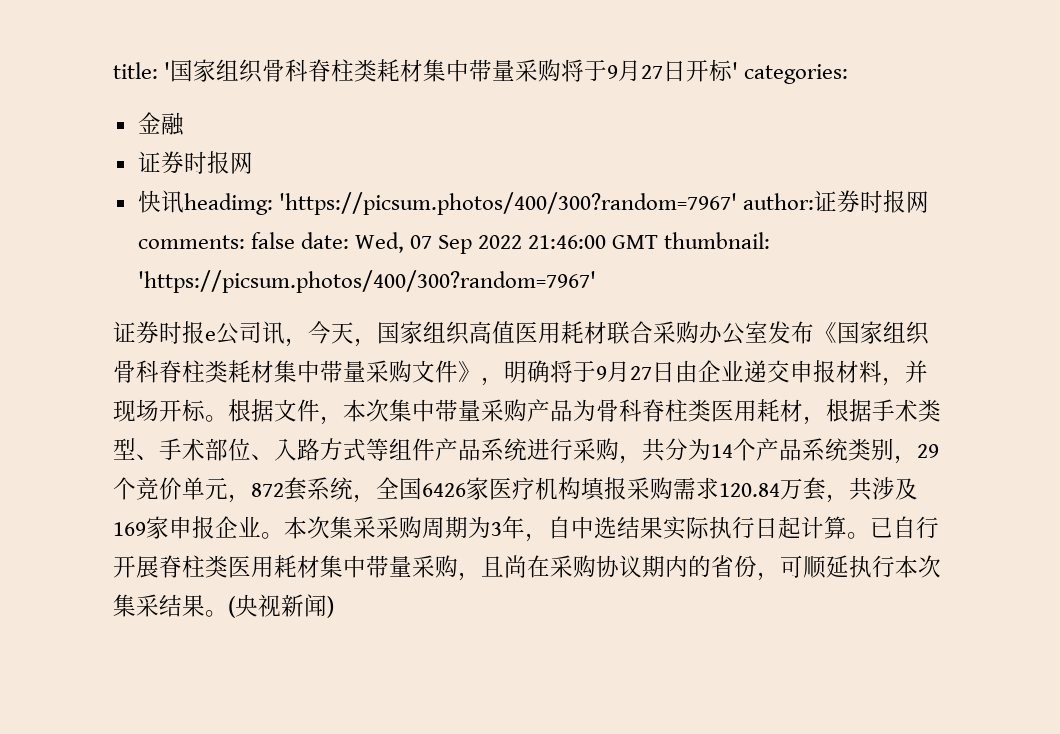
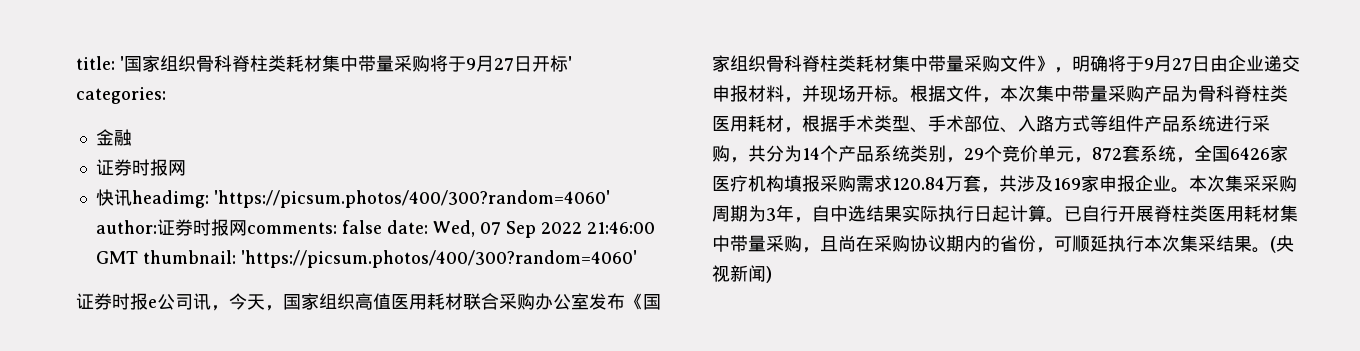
[278,192,737,215] 'https://picsum.photos/400/300?random=7967' -> [213,190,610,208] 'https://picsum.photos/400/300?random=4060'
[137,270,596,293] 'https://picsum.photos/400/300?random=7967' -> [240,250,637,268] 'https://picsum.photos/400/300?random=4060'

